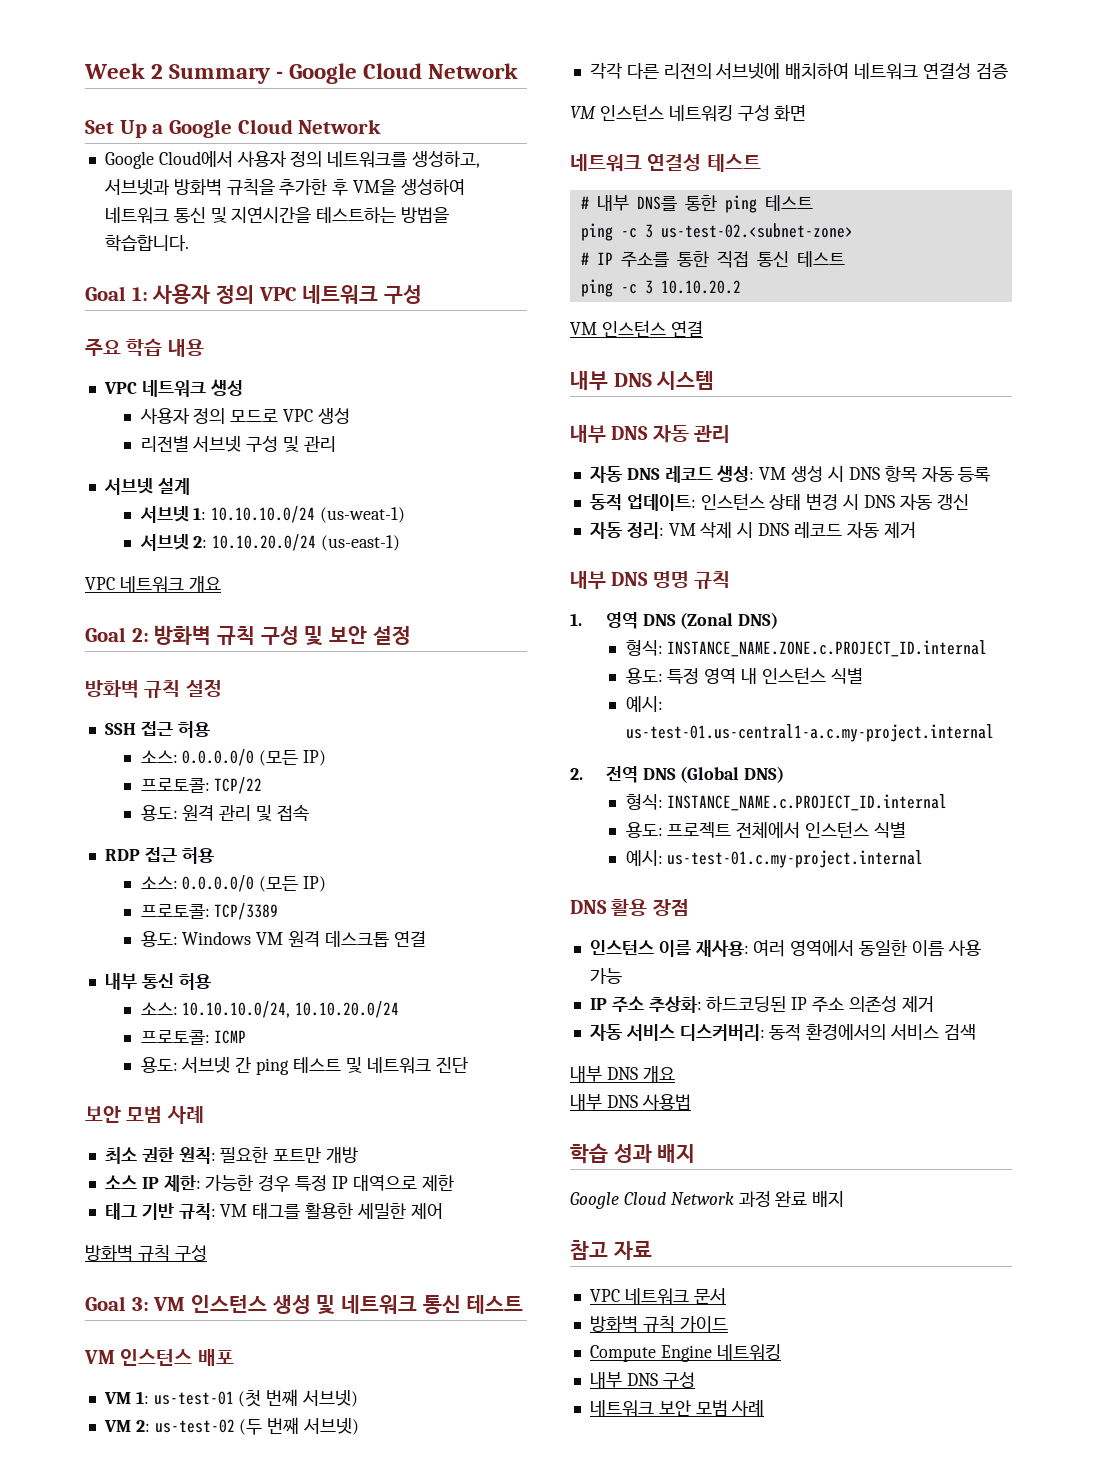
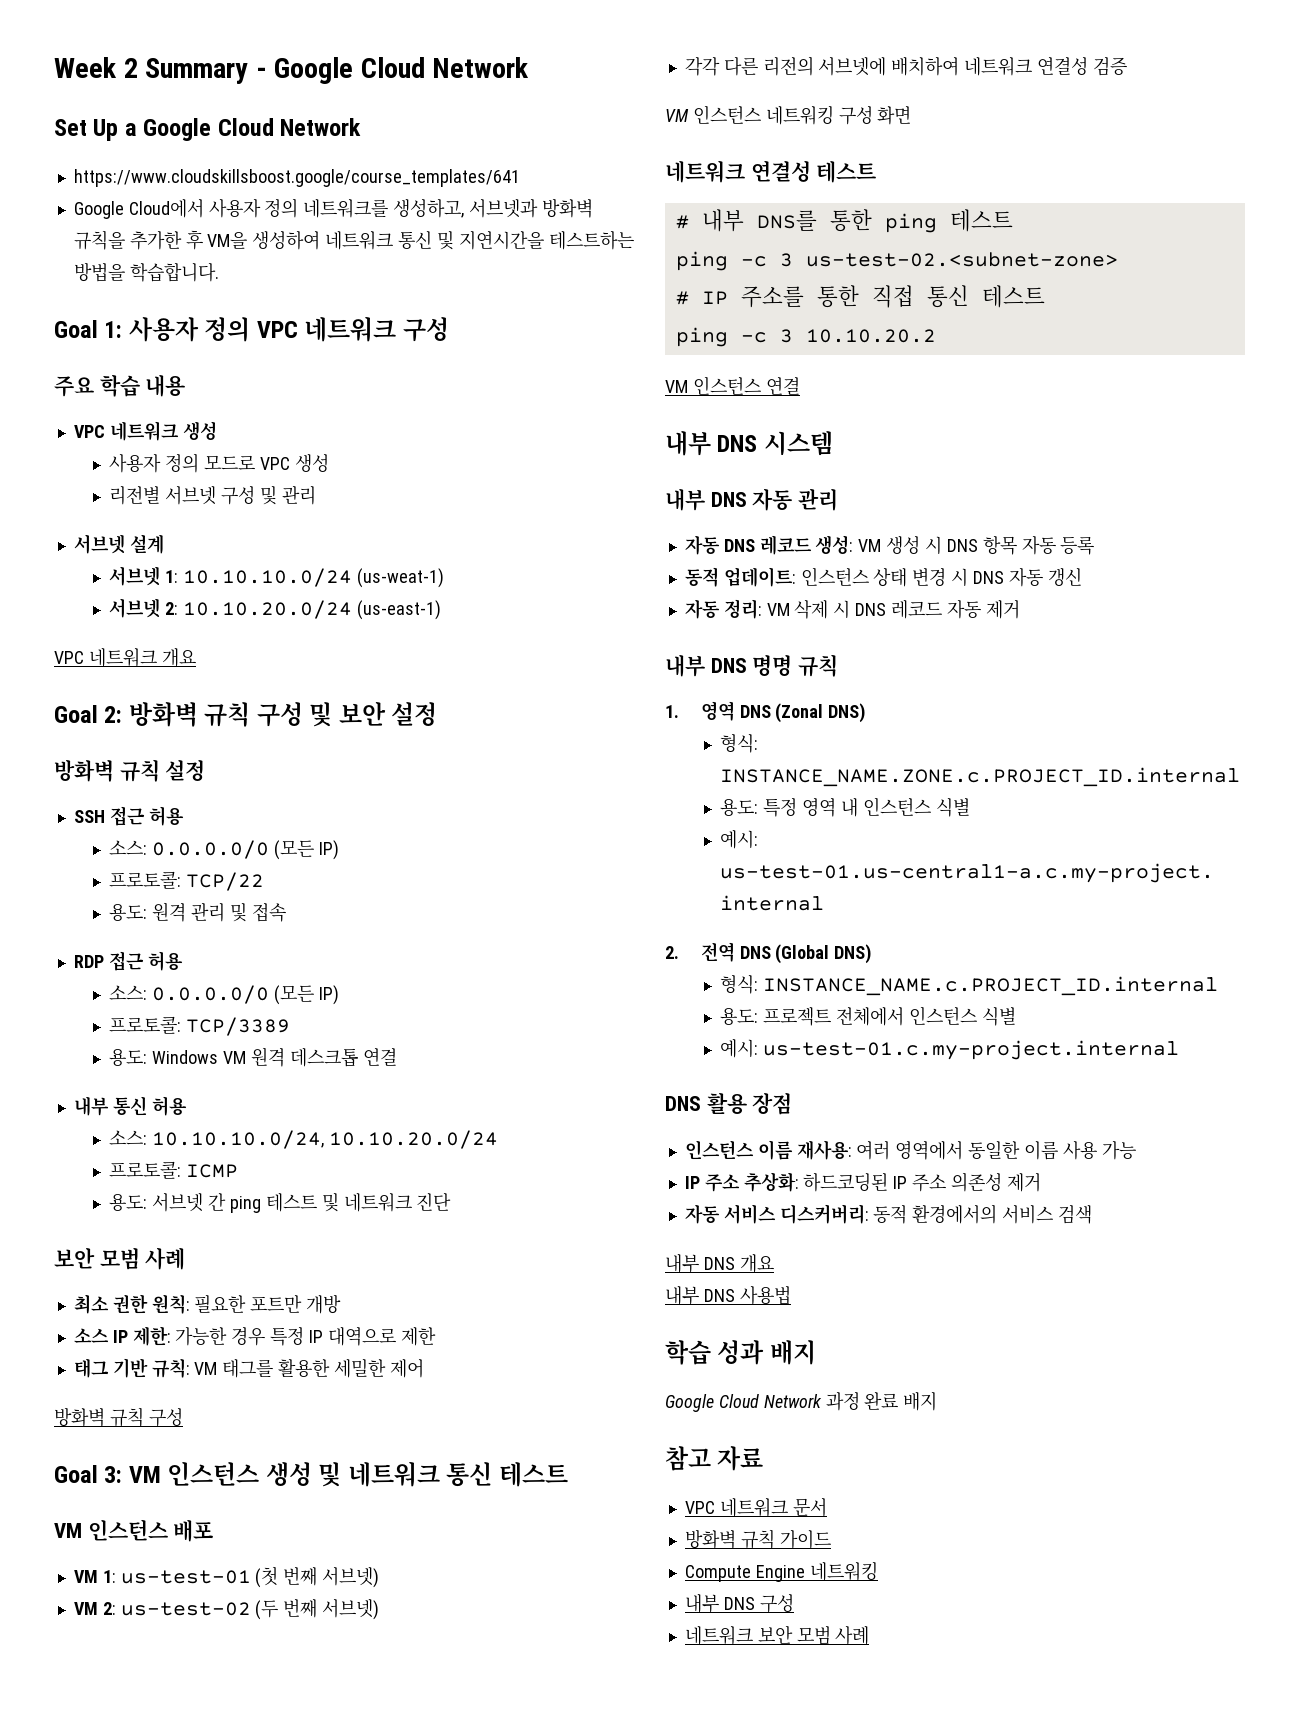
(382, 126) none -> [73,169,520,187] // https://www.cloudskillsboost.google/course_templates/641

